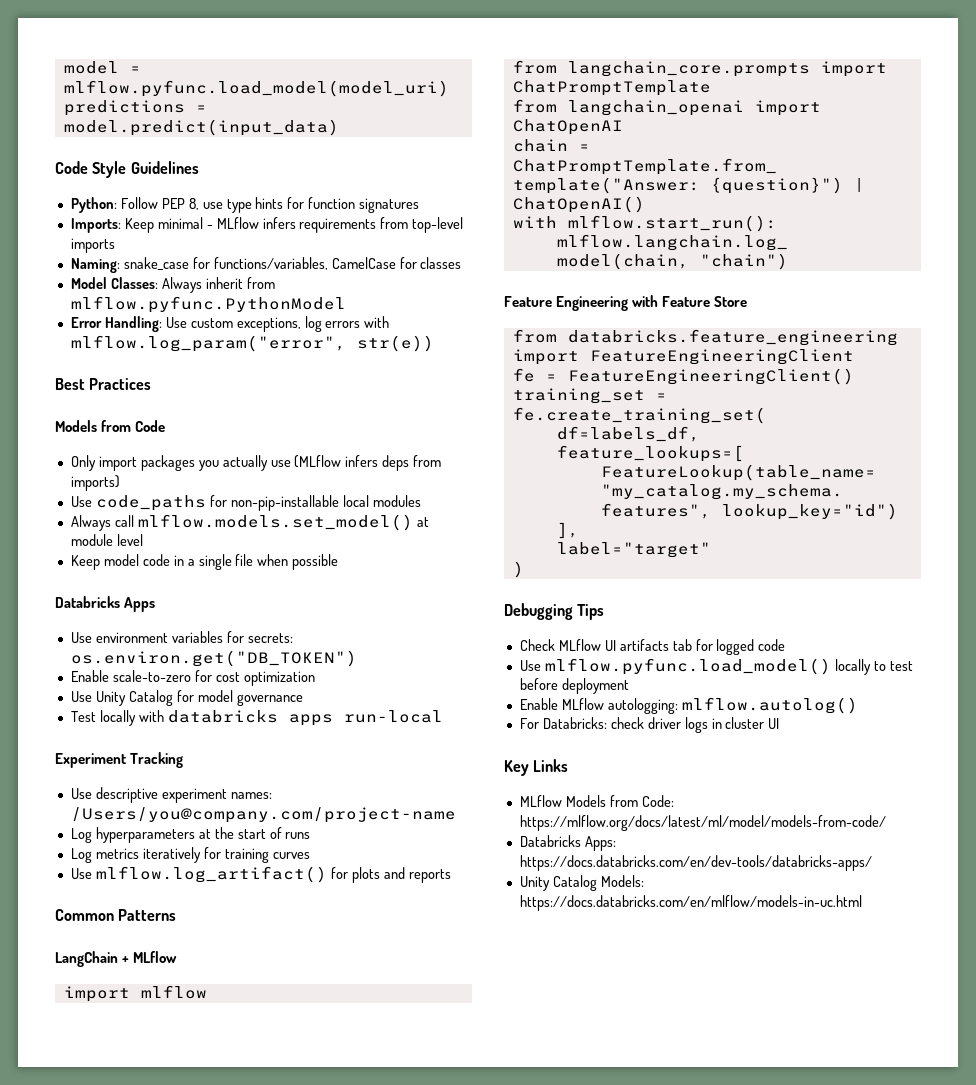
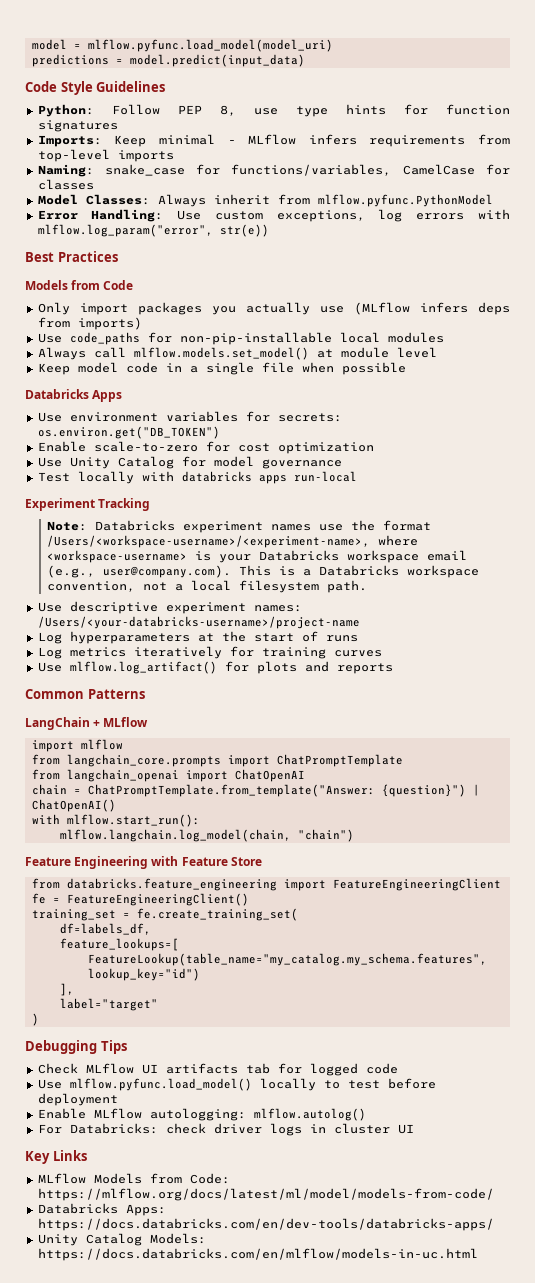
(184, 760) none -> [47,520,432,533] [47,535,419,548] [47,550,468,563] [47,565,480,578] [47,580,368,593] // Note: Databricks experiment names use the format /Users/<workspace-username>/<experiment-name>, where <workspace-username> is your Databricks workspace email (e.g., user@company.com). This is a Databricks workspace convention, not a local filesystem path.
[70,807,456,823] /Users/you@company.com/project-name -> [37,616,360,629] /Users/<your-databricks-username>/project-name

